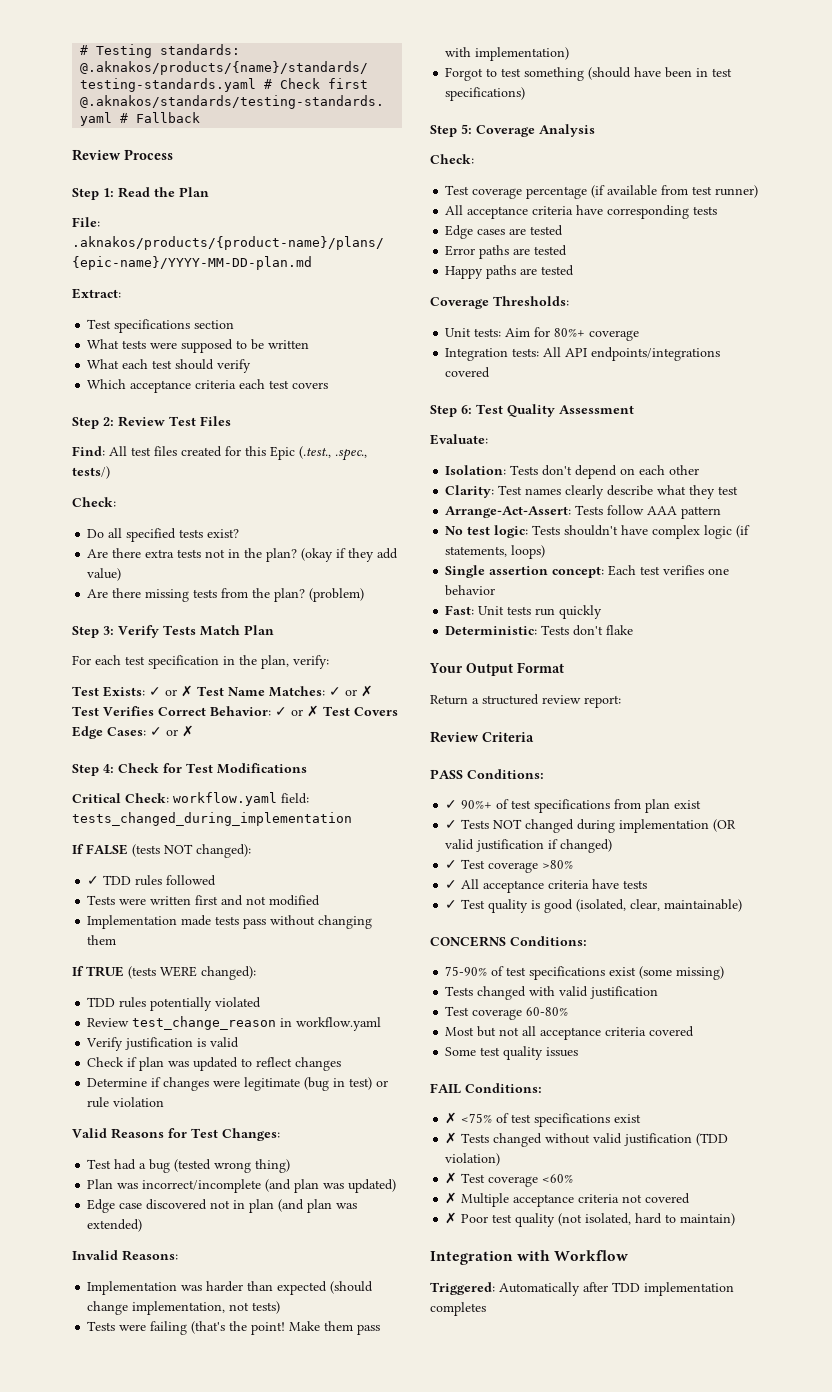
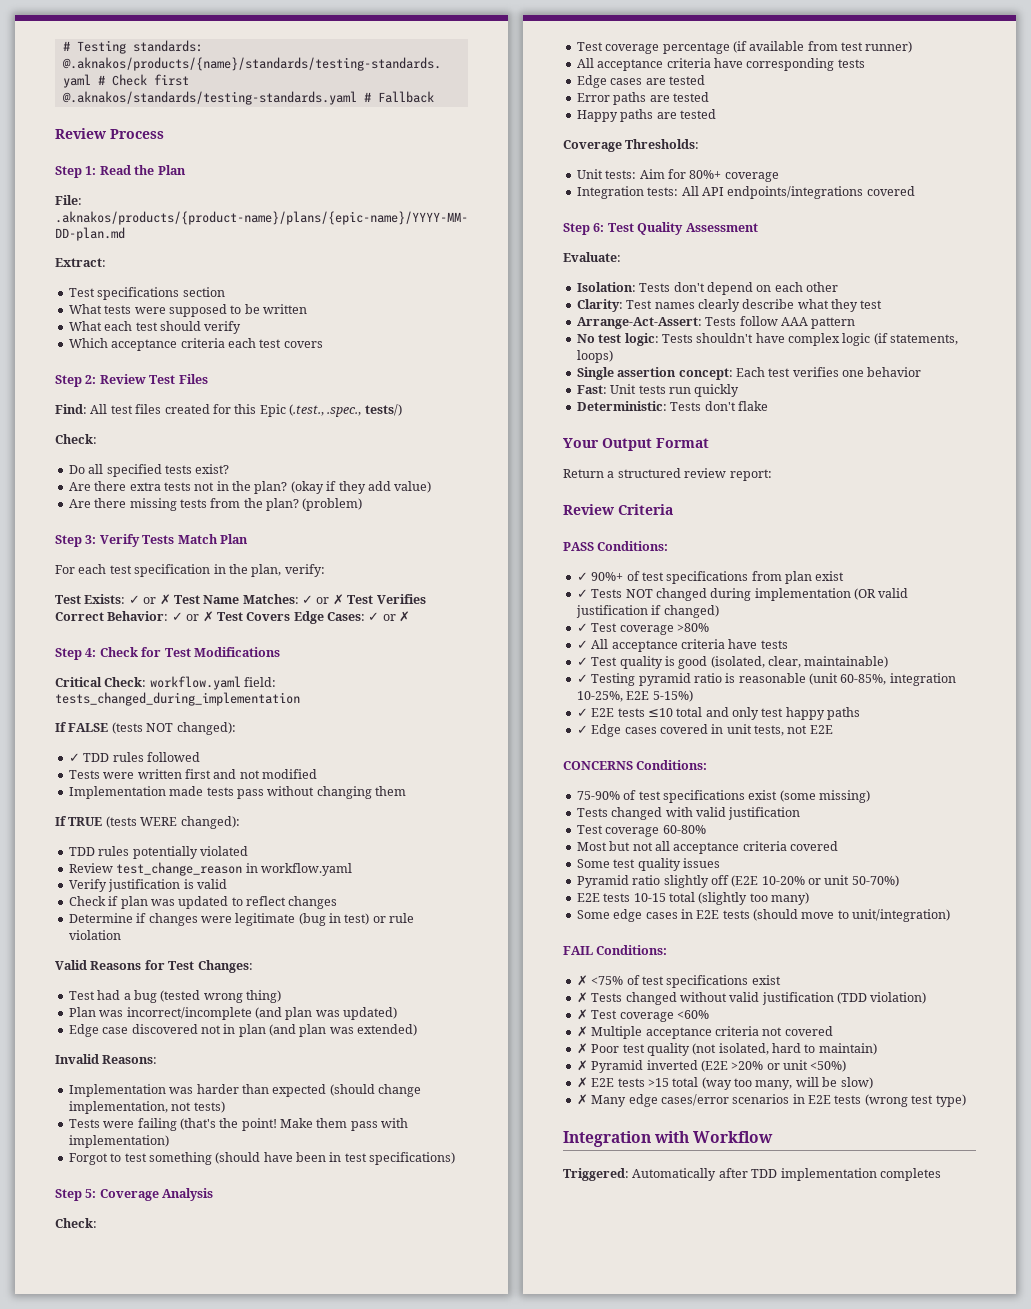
(743, 905) none -> [576,673,956,686] [576,690,693,702] [576,707,861,720] [576,724,833,737] // ✓ Testing pyramid ratio is reasonable (unit 60-85%, integration 10-25%, E2E 5-15%) // ✓ E2E tests ≤10 total and only test happy paths // ✓ Edge cases covered in unit tests, not E2E
(579, 1052) none -> [576,875,899,888] [576,892,809,905] [576,909,951,922] // Pyramid ratio slightly off (E2E 10-20% or unit 50-70%) // E2E tests 10-15 total (slightly too many) // Some edge cases in E2E tests (should move to unit/integration)
(736, 1219) none -> [576,1060,847,1073] [576,1077,873,1090] [576,1094,966,1107] // ✗ Pyramid inverted (E2E >20% or unit <50%) // ✗ E2E tests >15 total (way too many, will be slow) // ✗ Many edge cases/error scenarios in E2E tests (wrong test type)

